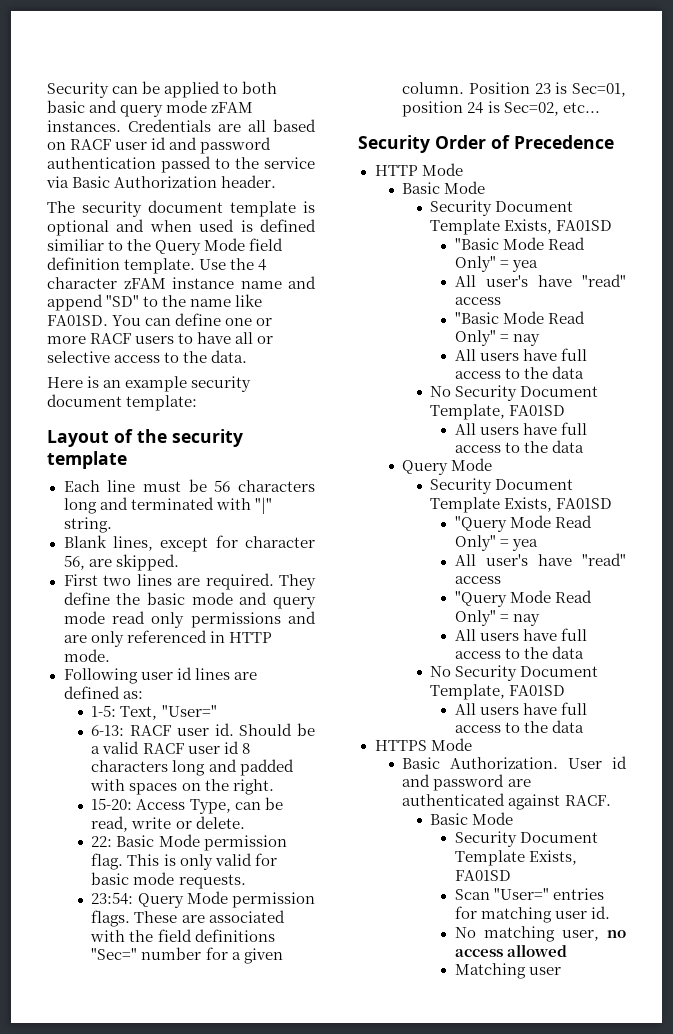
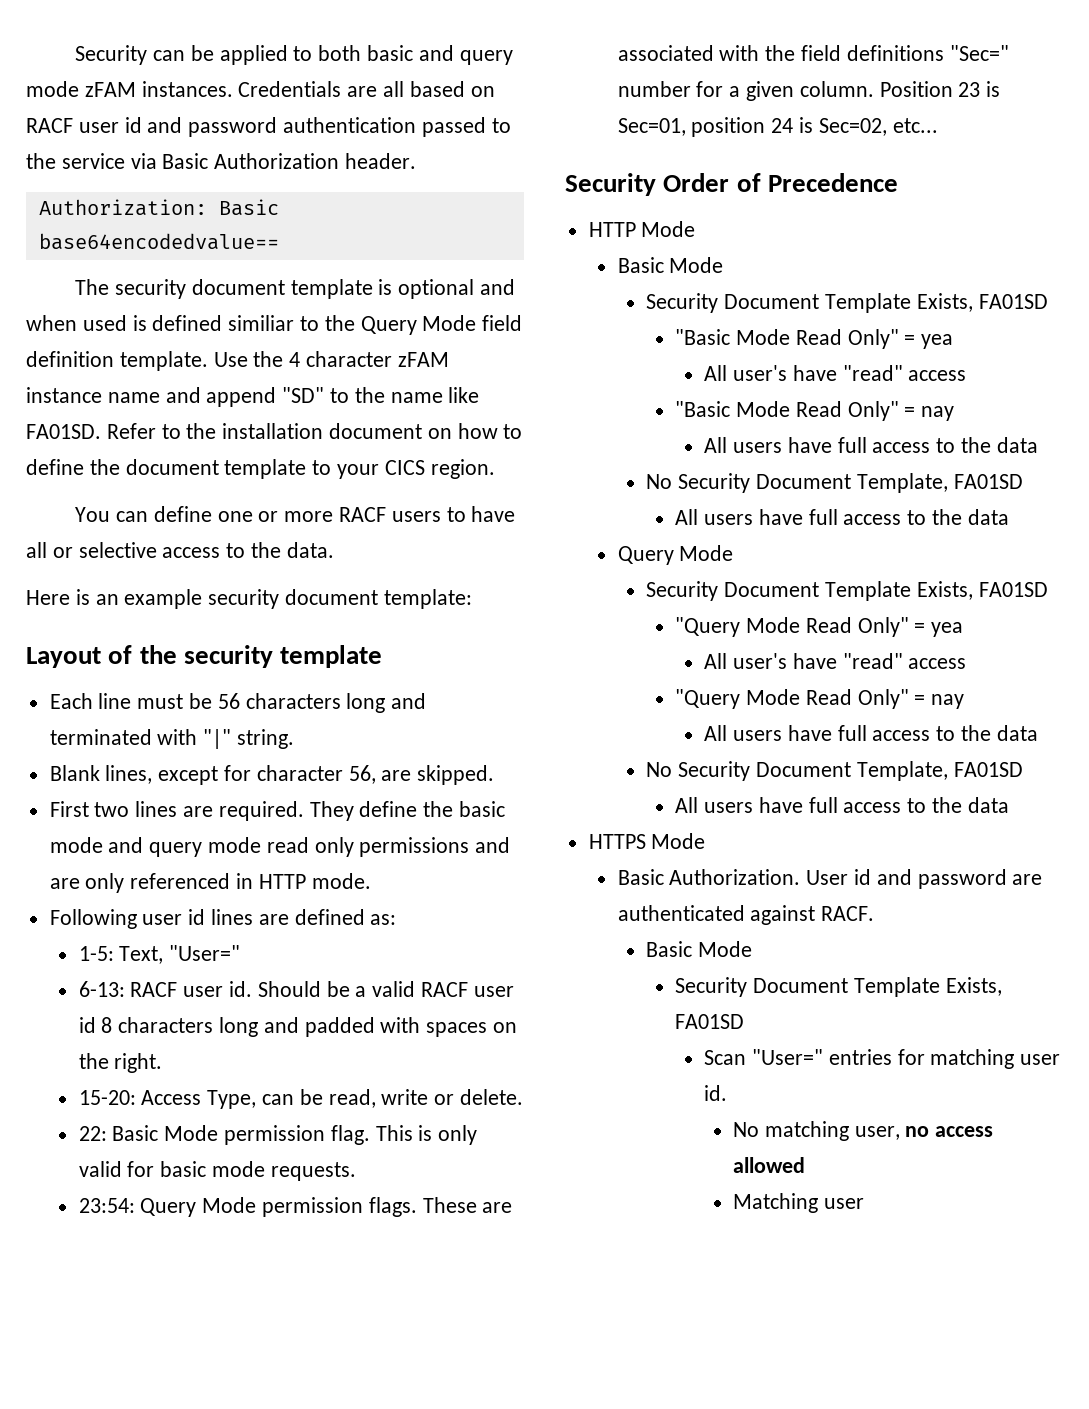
(277, 181) none -> [38,199,279,216] [38,233,279,250] // Authorization: Basic base64encodedvalue==
(108, 320) none -> [106,423,523,439] [26,459,495,479] Refer to the installation document on how to define the document template to your CICS region. //

